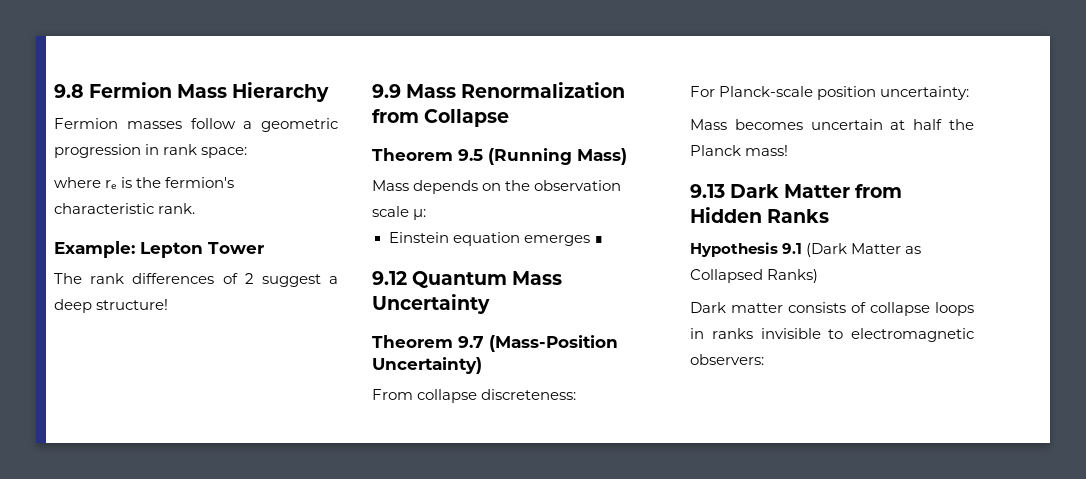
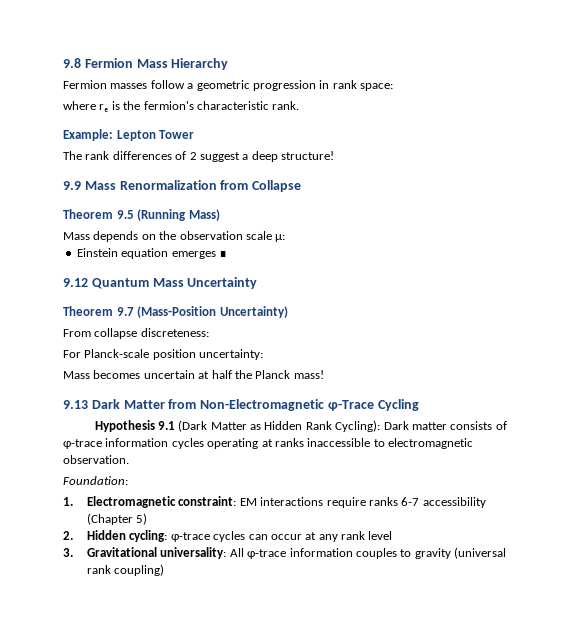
[690,207,830,223] Hidden Ranks -> [200,399,419,411] Non-Electromagnetic φ-Trace Cycling
[690,269,819,283] Collapsed Ranks) // -> [264,420,381,432] Hidden Rank Cycling):
[870,302,974,316] [690,328,974,342] [690,354,764,365] collapse loops in ranks invisible to electromagnetic observers: -> [63,438,473,449] [63,455,129,464] [63,476,128,485] [63,496,486,508] [86,513,148,525] [63,530,393,542] [63,547,506,559] [86,564,165,576] φ-trace information cycles operating at ranks inaccessible to electromagnetic observation. // Foundation: // 1. Electromagnetic constraint: EM interactions require ranks 6-7 accessibility (Chapter 5) // 2. Hidden cycling: φ-trace cycles can occur at any rank level // 3. Gravitational universality: All φ-trace information couples to gravity (universal rank coupling)

